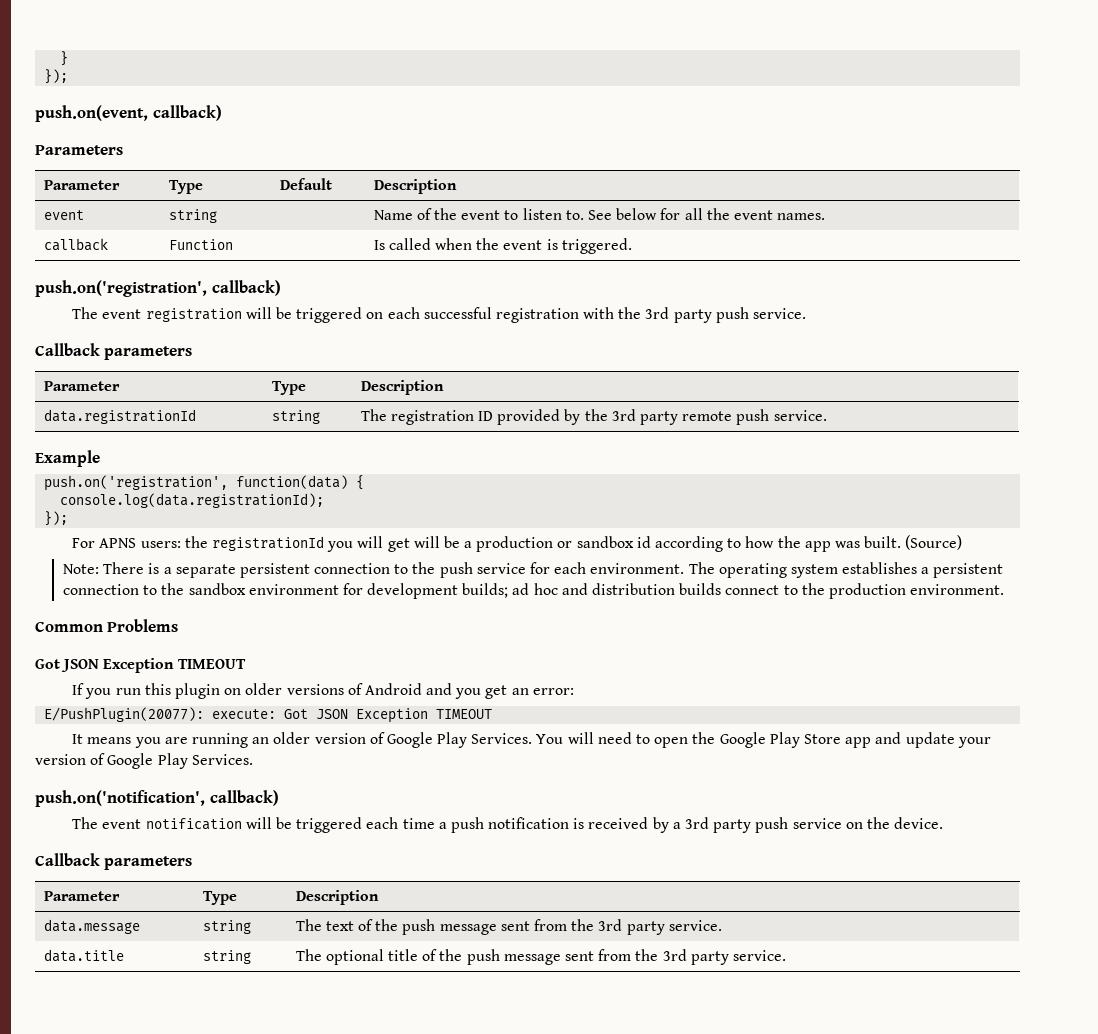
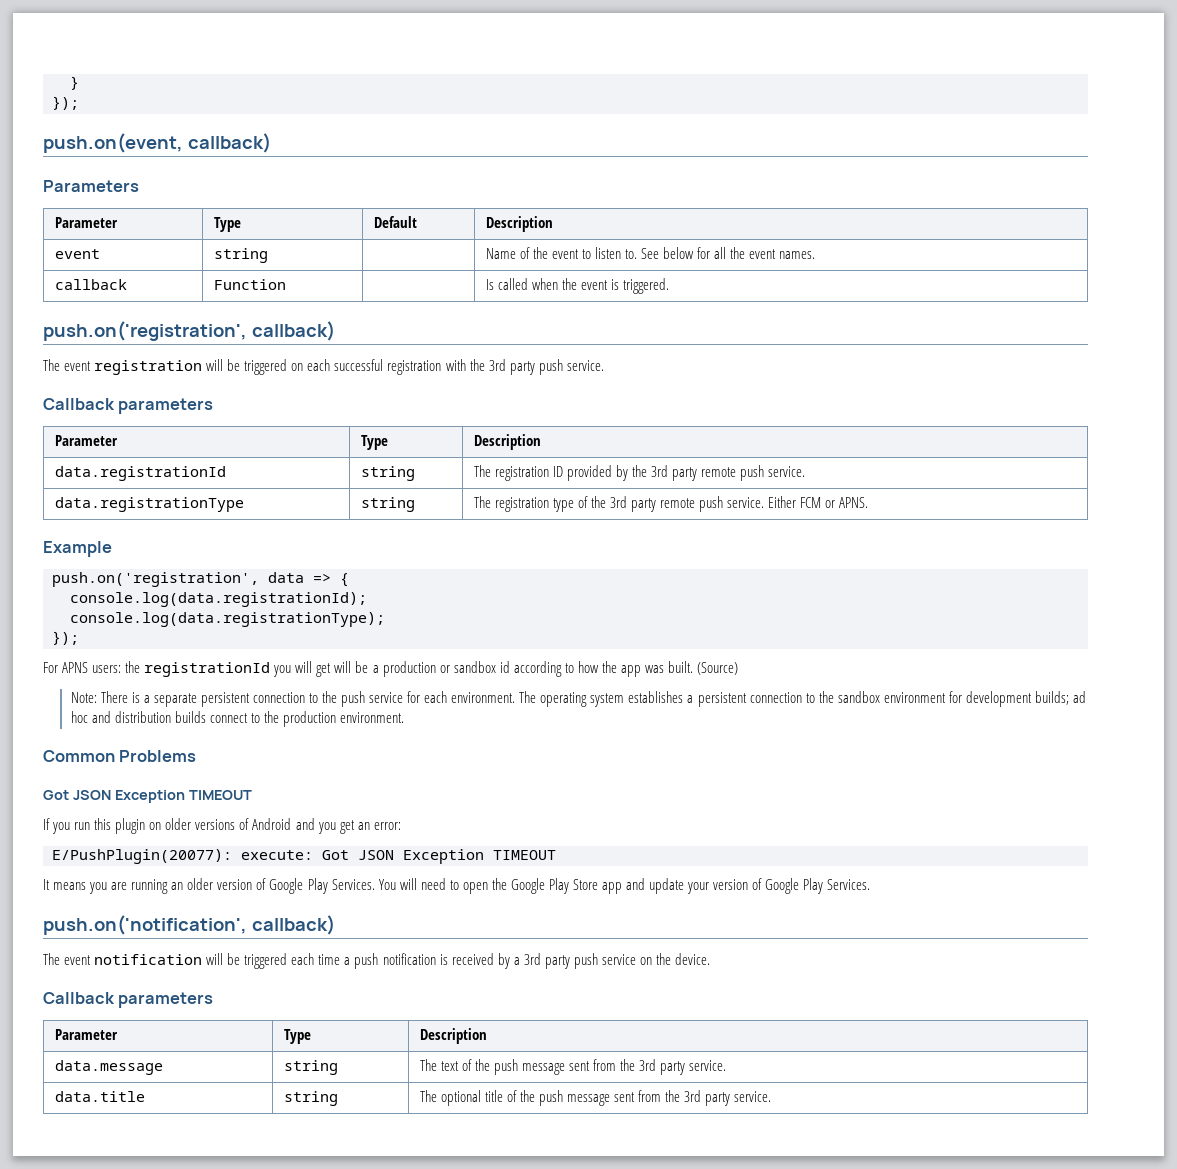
(827, 415) none -> [54,497,244,512] [360,497,415,512] [473,496,869,512] // data.registrationType | string | The registration type of the 3rd party remote push service. Either FCM or APNS.
[236,475,349,489] function(data) -> [268,572,331,583] data =>
(325, 500) none -> [70,612,385,627] // console.log(data.registrationType);

